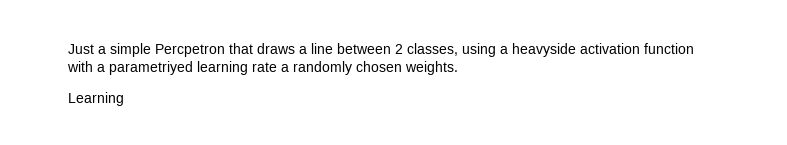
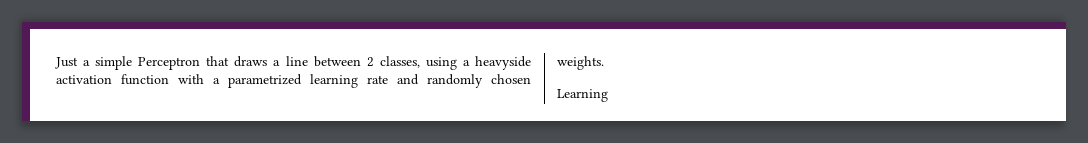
[155,44,225,57] Percpetron -> [138,57,201,70] Perceptron
[109,61,193,75] parametriyed -> [228,74,302,88] parametrized
[281,64,289,72] a -> [397,74,419,85] and

